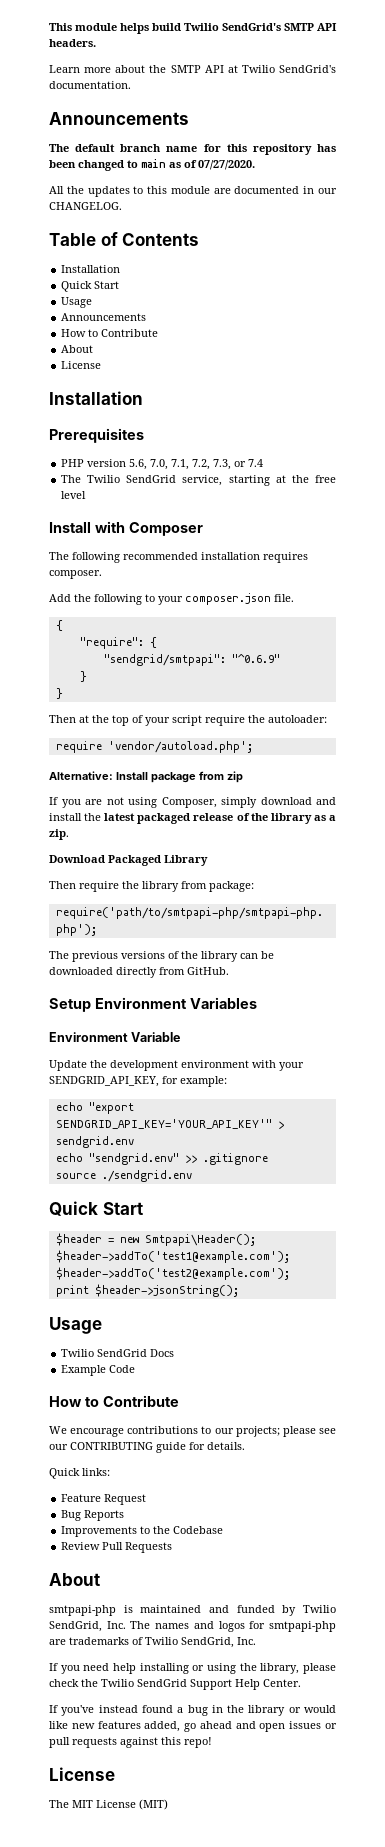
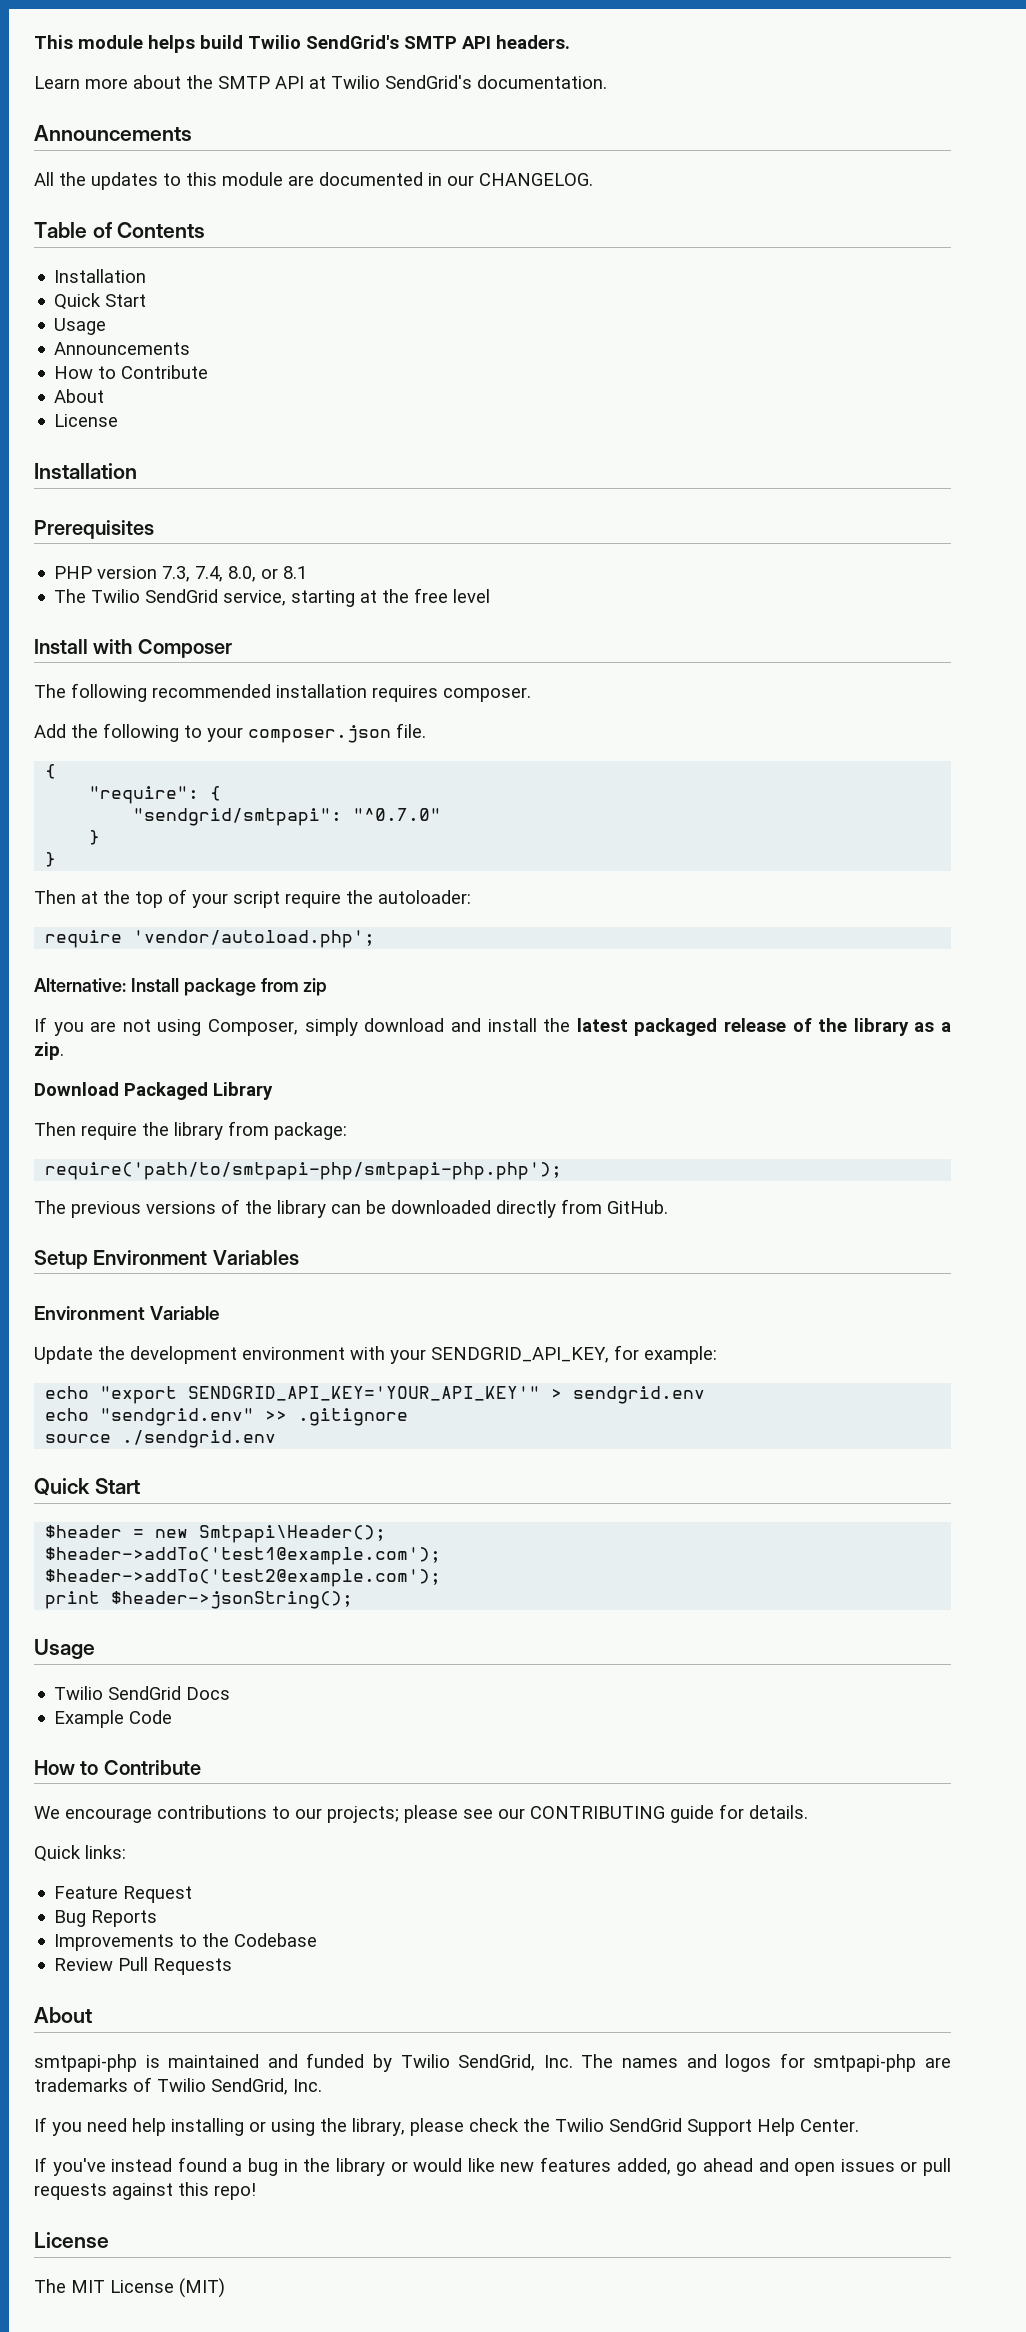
[49,144,336,155] [49,159,255,171] // The default branch name for this repository has been changed to main as of 07/27/2020. -> (192, 133) none
[129,459,264,470] 5.6, 7.0, 7.1, 7.2, 7.3, or 7.4 -> [162,566,308,582] 7.3, 7.4, 8.0, or 8.1
[231,654,280,663] "^0.6.9" -> [353,808,442,821] "^0.7.0"

